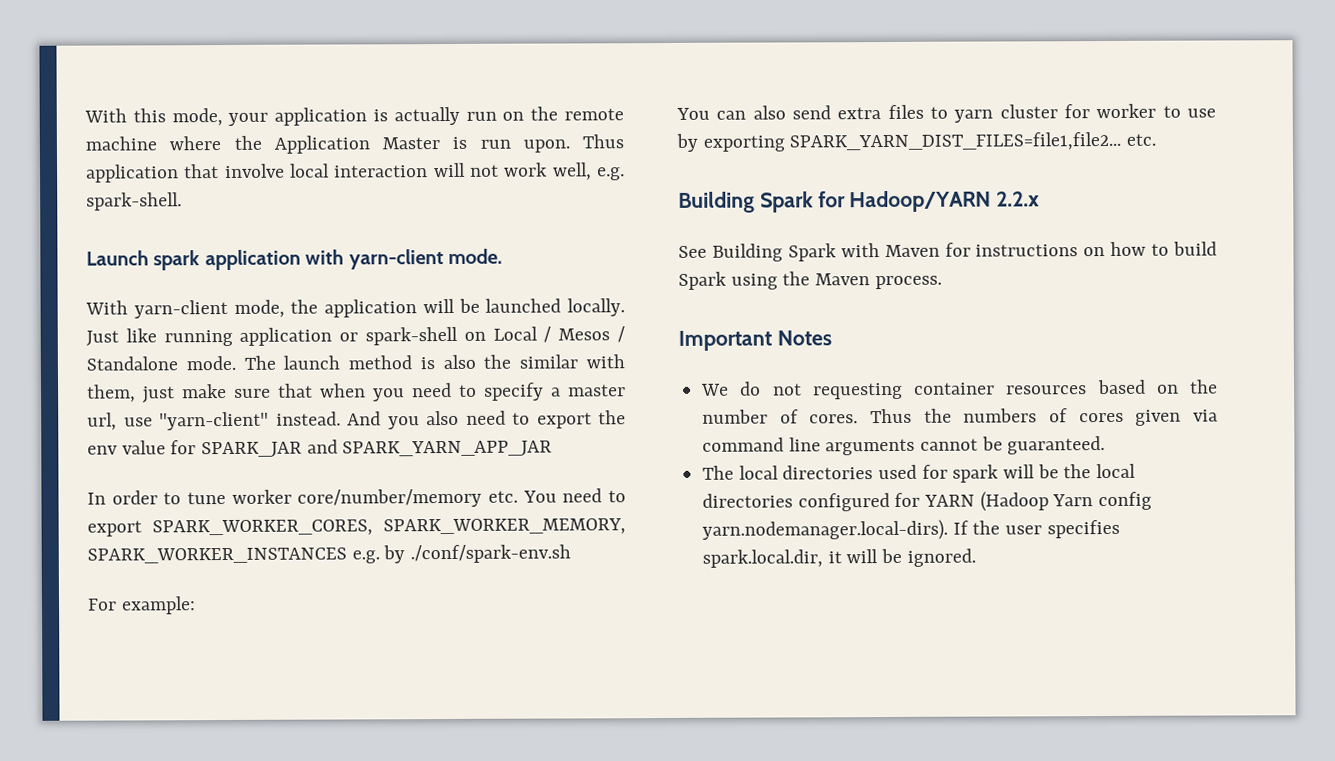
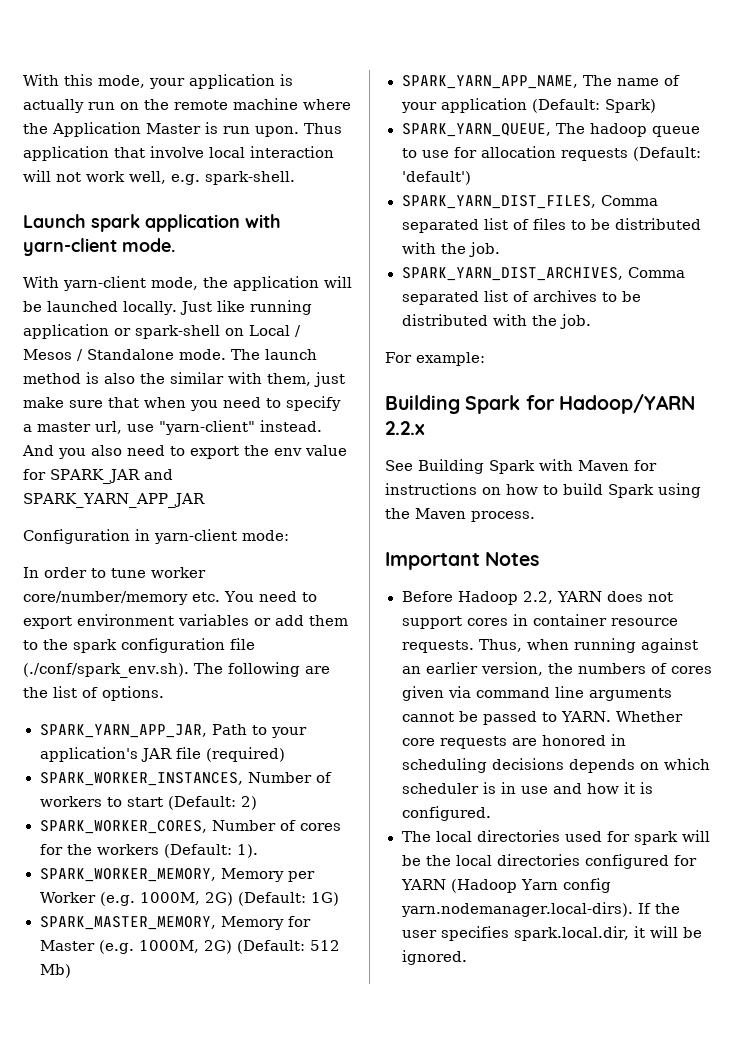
(553, 448) none -> [23,529,289,544] // Configuration in yarn-client mode:
[152,518,627,537] [87,544,572,564] [87,596,196,615] [676,103,1216,123] [676,131,1157,152] SPARK_WORKER_CORES, SPARK_WORKER_MEMORY, SPARK_WORKER_INSTANCES e.g. by ./conf/spark-env.sh // For example: // You can also send extra files to yarn cluster for worker to use by exporting SPARK_YARN_DIST_FILES=file1,file2... etc. -> [77,614,348,626] [23,638,255,653] [23,662,330,678] [23,686,164,701] [39,724,307,738] [39,747,285,762] [39,772,332,786] [39,796,257,810] [39,820,341,834] [39,844,258,858] [39,868,315,882] [39,892,340,906] [39,916,311,930] [39,940,340,954] [39,964,71,978] [401,75,680,89] [400,98,656,113] [401,123,700,137] [401,146,701,161] [401,171,471,185] [401,195,658,209] [401,218,701,233] [401,242,500,257] [401,267,685,281] [401,290,641,305] [401,314,591,329] [385,352,485,366] environment variables or add them to the spark configuration file (./conf/spark_env.sh). The following are the list of options. // SPARK_YARN_APP_JAR, Path to your application's JAR file (required) // SPARK_WORKER_INSTANCES, Number of workers to start (Default: 2) // SPARK_WORKER_CORES, Number of cores for the workers (Default: 1). // SPARK_WORKER_MEMORY, Memory per Worker (e.g. 1000M, 2G) (Default: 1G) // SPARK_MASTER_MEMORY, Memory for Master (e.g. 1000M, 2G) (Default: 512 Mb) // SPARK_YARN_APP_NAME, The name of your application (Default: Spark) // SPARK_YARN_QUEUE, The hadoop queue to use for allocation requests (Default: 'default') // SPARK_YARN_DIST_FILES, Comma separated list of files to be distributed with the job. // SPARK_YARN_DIST_ARCHIVES, Comma separated list of archives to be distributed with the job. // For example:
[701,379,1218,400] [702,408,913,424] We do not requesting container resources based on the number of cores. Thus -> [401,591,674,605] [401,614,678,629] [401,638,698,653] [401,662,543,676] Before Hadoop 2.2, YARN does not support cores in container resource requests. Thus, when running against an earlier version,
[1007,436,1106,455] guaranteed. -> [482,711,684,725] [401,734,626,749] [401,758,710,773] [401,782,653,794] [401,806,491,821] passed to YARN. Whether core requests are honored in scheduling decisions depends on which scheduler is in use and how it is configured.

